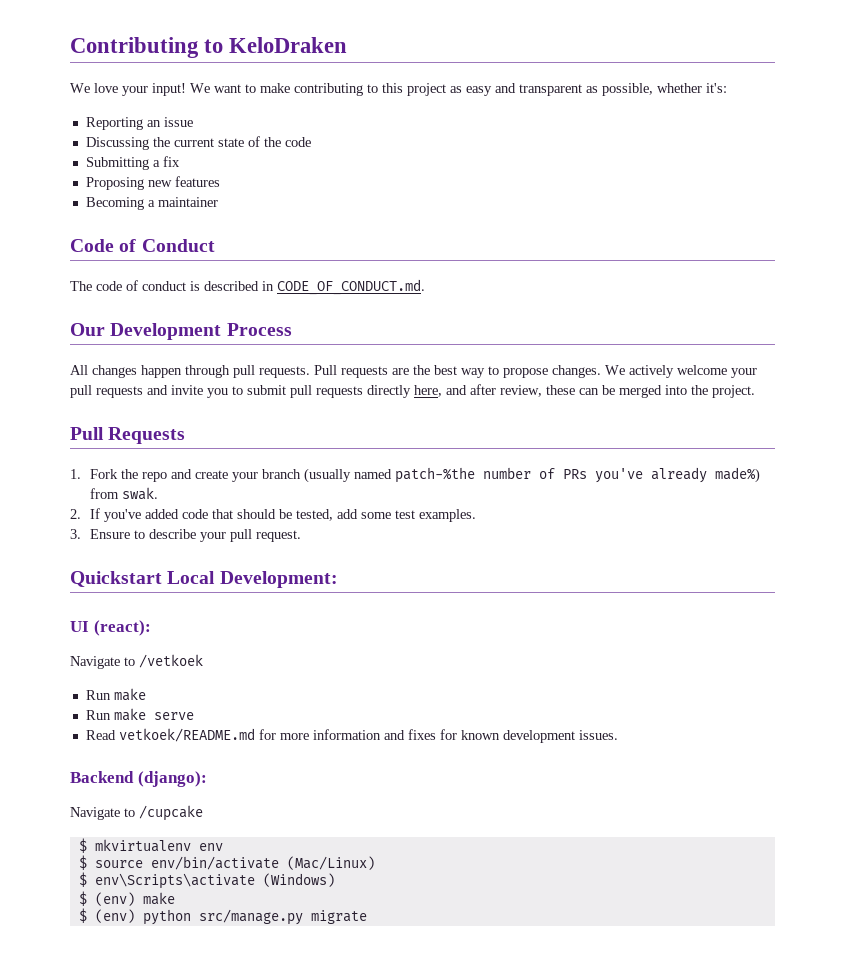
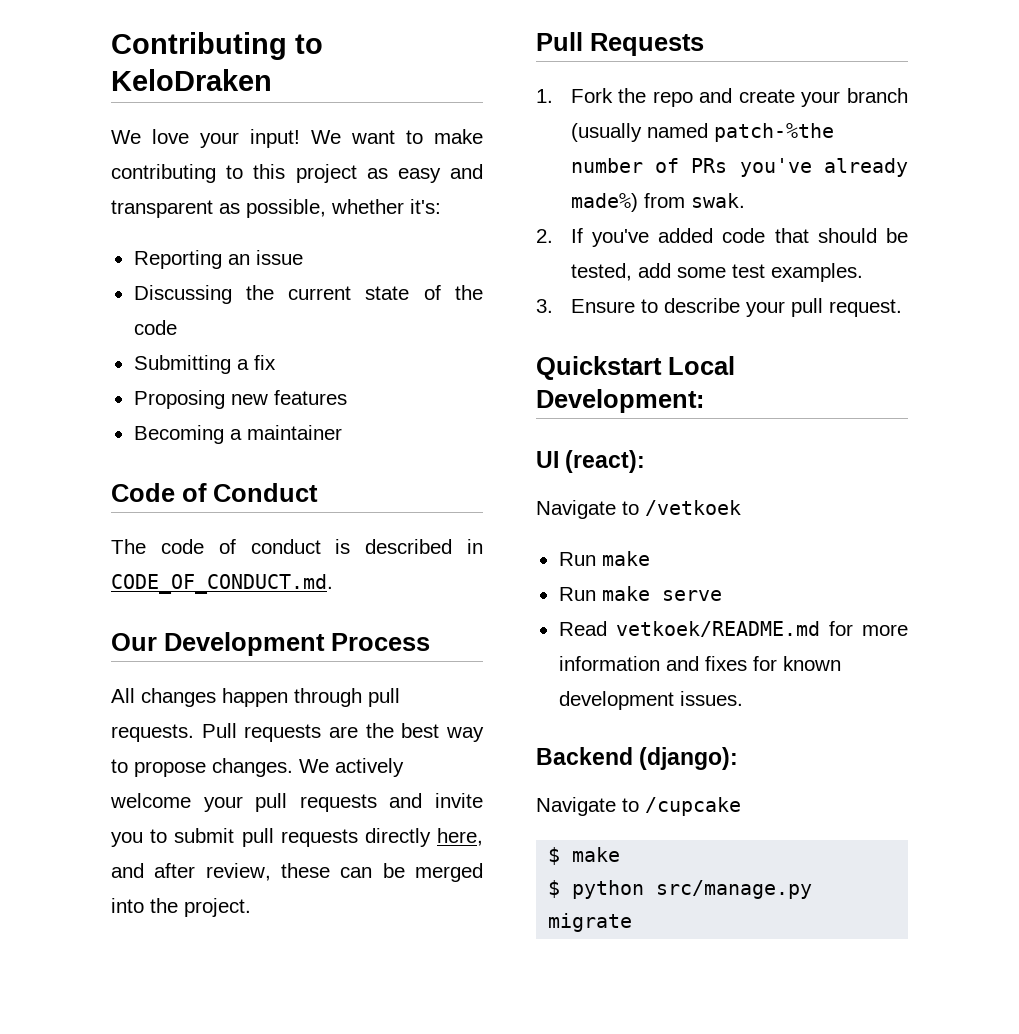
[94,839,223,852] [78,855,375,870] [78,872,335,889] [78,891,135,906] mkvirtualenv env // $ source env/bin/activate (Mac/Linux) // $ env\Scripts\activate (Windows) // $ (env) -> (561, 856) none
[94,909,135,923] (env) -> (561, 889) none

